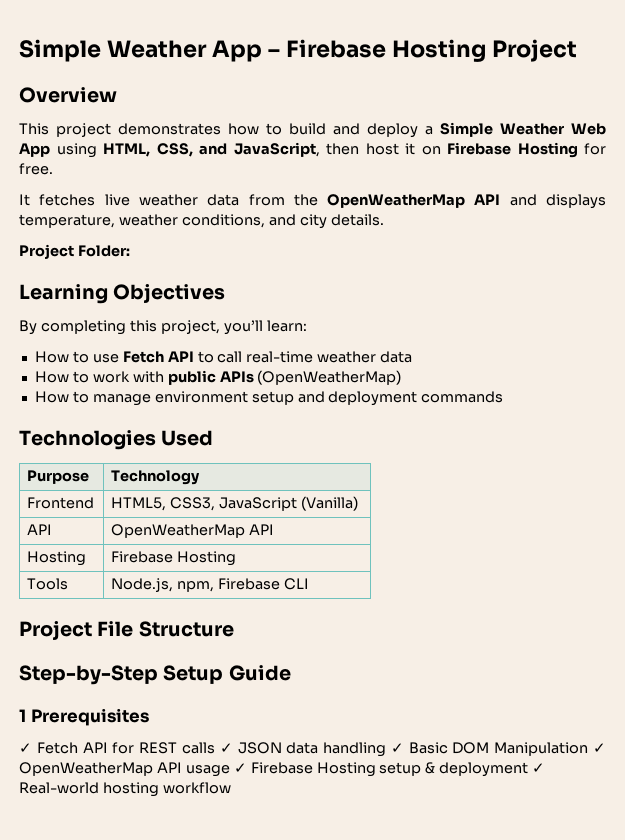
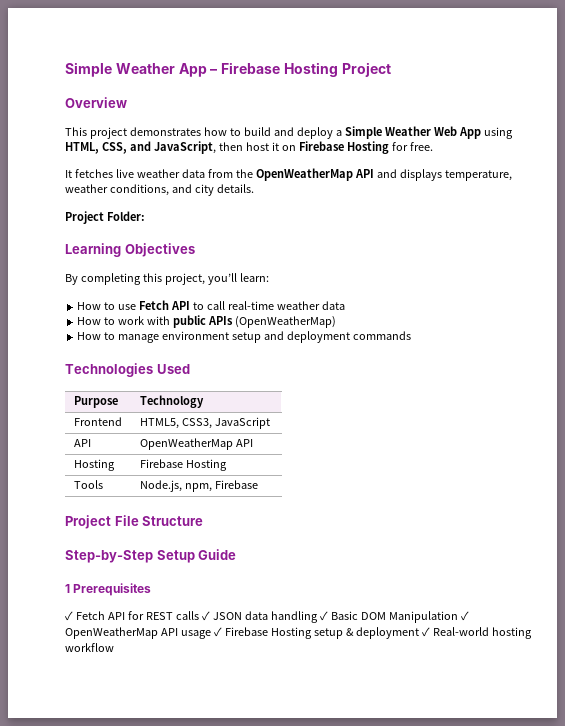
[300,496,358,511] (Vanilla) -> (270, 423) none
[283,578,309,590] CLI -> (258, 484) none

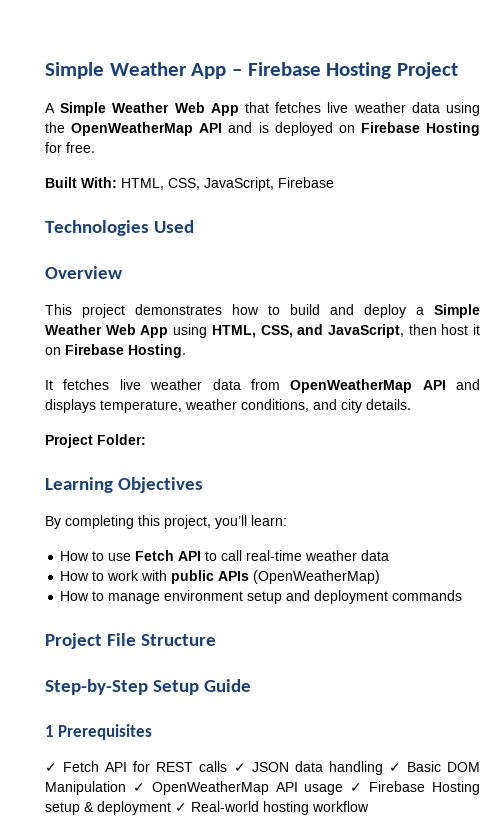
(391, 69) none -> [45,102,480,116] [45,122,480,136] [45,142,95,153] [45,177,334,191] [45,220,194,236] // A Simple Weather Web App that fetches live weather data using the OpenWeatherMap API and is deployed on Firebase Hosting for free. // Built With: HTML, CSS, JavaScript, Firebase // Technologies Used
[346,141,433,154] Hosting for free. -> [128,344,186,358] Hosting.
[235,169,253,178] the -> (280, 384) none
[65,363,190,377] [73,396,118,408] [139,395,204,408] [73,417,122,426] [139,417,270,429] [73,439,91,447] [139,438,253,450] [73,459,115,471] [139,459,227,471] [73,480,103,489] [139,480,258,492] // Technologies Used // Purpose | Technology // Frontend | HTML5, CSS3, JavaScript // API | OpenWeatherMap API // Hosting | Firebase Hosting // Tools | Node.js, npm, Firebase -> (463, 595) none

